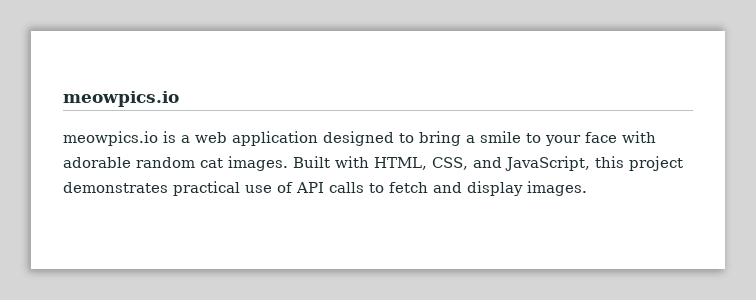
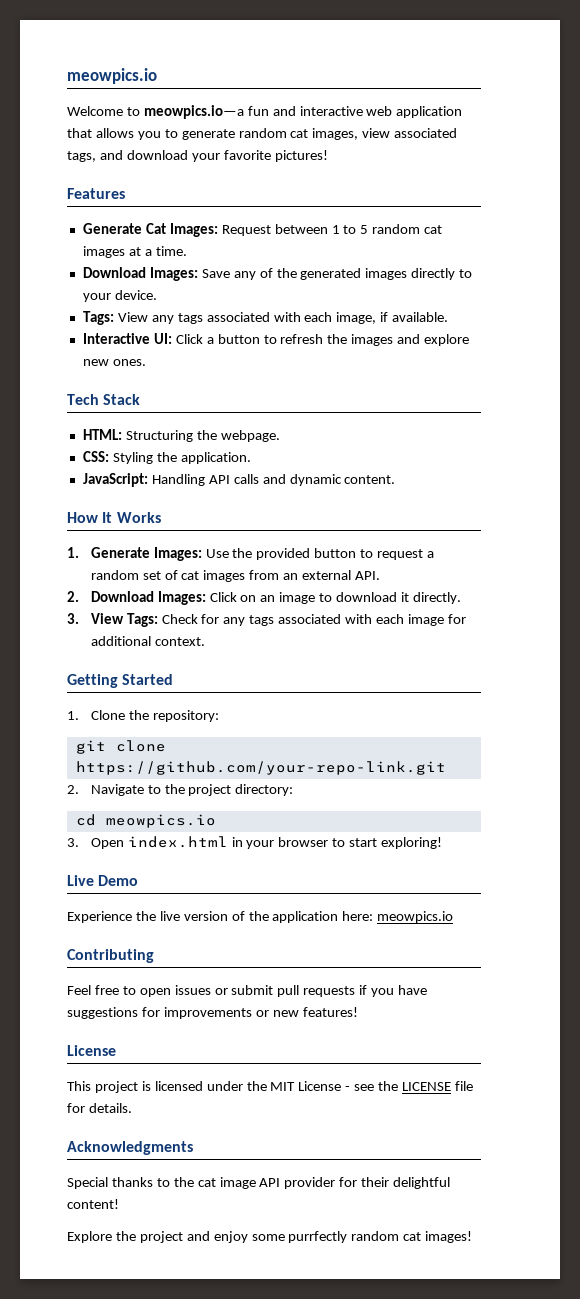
[63,91,179,107] [63,131,656,146] [63,156,683,171] [63,181,587,196] meowpics.io // meowpics.io is a web application designed to bring a smile to your face with adorable random cat images. Built with HTML, CSS, and JavaScript, this project demonstrates practical use of API calls to fetch and display images. -> [67,68,157,84] [67,105,463,119] [67,128,458,140] [67,150,328,162] [67,188,125,199] [82,223,443,237] [82,246,187,258] [82,267,473,281] [82,290,157,302] [82,311,449,325] [82,333,470,346] [82,359,146,366] [67,394,141,405] [82,429,280,442] [82,451,251,464] [82,473,396,487] [67,512,161,523] [67,547,435,561] [90,570,381,582] [67,591,461,605] [67,613,466,627] [90,636,205,646] [67,674,174,688] [67,710,219,722] [75,740,166,754] [75,761,446,775] [67,784,294,796] [75,814,216,828] [67,836,443,849] [67,875,139,886] [67,911,454,923] [67,949,154,963] [67,985,428,997] [67,1007,358,1019] [67,1045,116,1056] [67,1081,473,1093] [67,1103,132,1113] [67,1141,193,1155] [67,1177,451,1189] [67,1199,119,1209] [67,1231,473,1243] meowpics.io // Welcome to meowpics.io—a fun and interactive web application that allows you to generate random cat images, view associated tags, and download your favorite pictures! // Features // Generate Cat Images: Request between 1 to 5 random cat images at a time. // Download Images: Save any of the generated images directly to your device. // Tags: View any tags associated with each image, if available. // Interactive UI: Click a button to refresh the images and explore new ones. // Tech Stack // HTML: Structuring the webpage. // CSS: Styling the application. // JavaScript: Handling API calls and dynamic content. // How It Works // 1. Generate Images: Use the provided button to request a random set of cat images from an external API. // 2. Download Images: Click on an image to download it directly. // 3. View Tags: Check for any tags associated with each image for additional context. // Getting Started // 1. Clone the repository: // git clone https://github.com/your-repo-link.git // 2. Navigate to the project directory: // cd meowpics.io // 3. Open index.html in your browser to start exploring! // Live Demo // Experience the live version of the application here: meowpics.io // Contributing // Feel free to open issues or submit pull requests if you have suggestions for improvements or new features! // License // This project is licensed under the MIT License - see the LICENSE file for details. // Acknowledgments // Special thanks to the cat image API provider for their delightful content! // Explore the project and enjoy some purrfectly random cat images!

